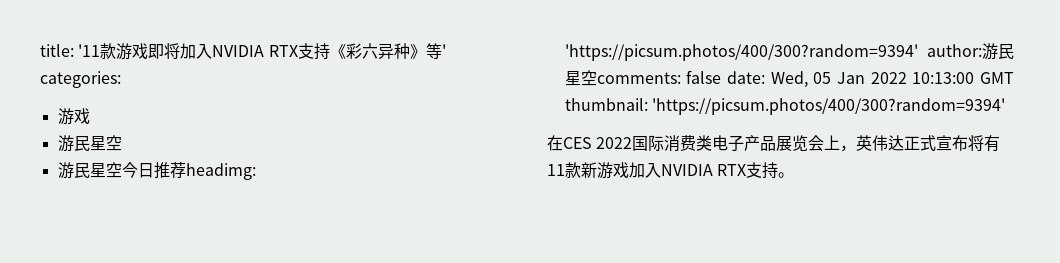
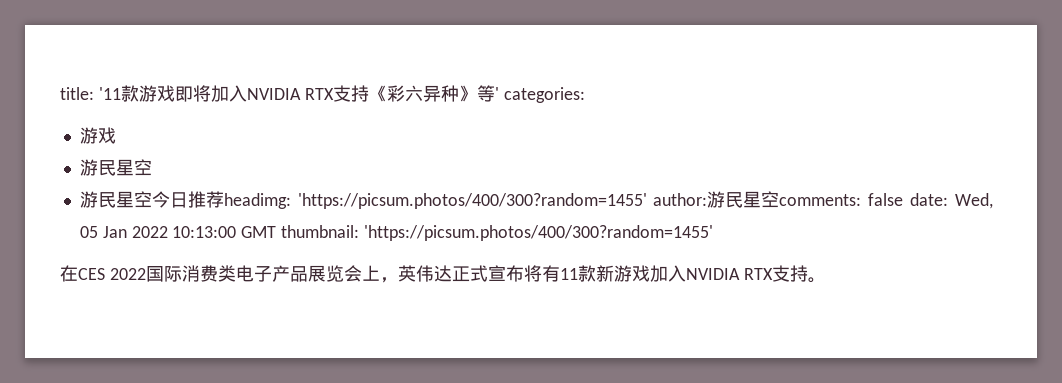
[564,44,918,61] 'https://picsum.photos/400/300?random=9394' -> [297,193,647,209] 'https://picsum.photos/400/300?random=1455'
[651,98,1005,115] 'https://picsum.photos/400/300?random=9394' -> [363,225,713,241] 'https://picsum.photos/400/300?random=1455'

